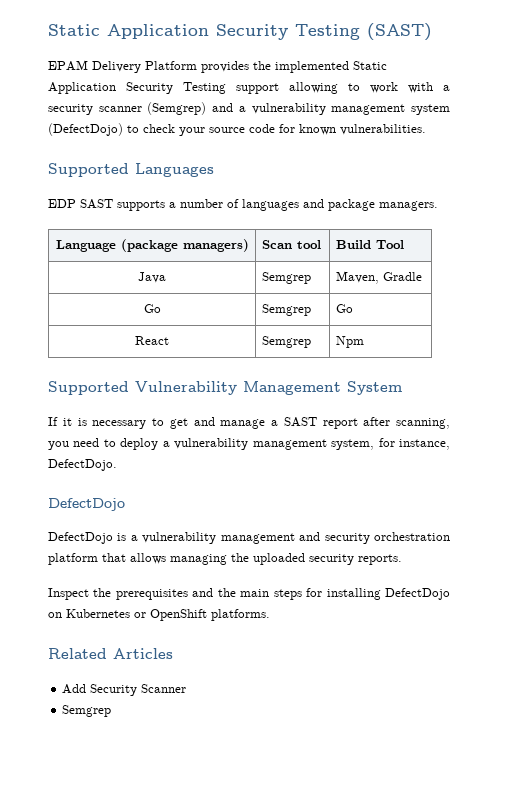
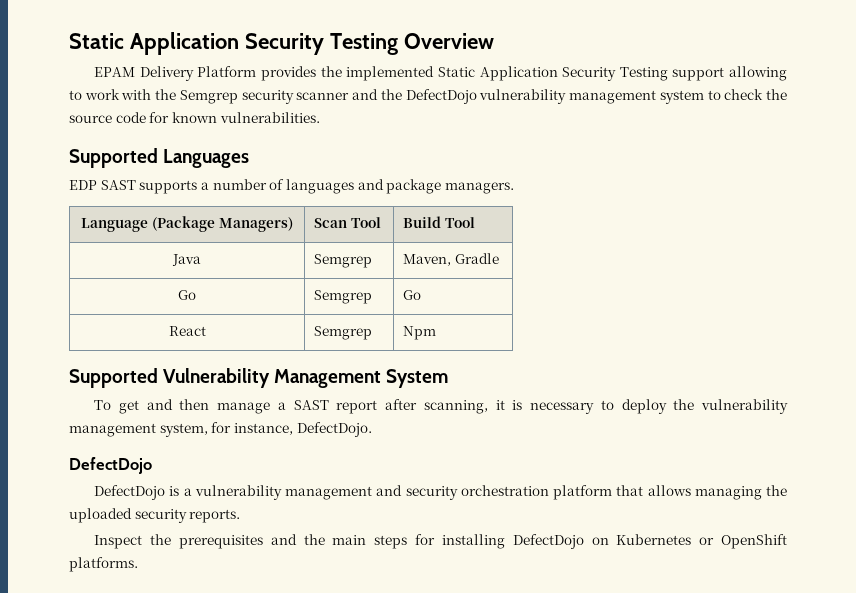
[48,23,432,41] Static Application Security Testing (SAST) -> [69,32,494,55] Static Application Security Testing Overview
[443,85,450,91] [48,102,246,115] a security scanner (Semgrep) and a -> [155,89,477,104] the Semgrep security scanner and the DefectDojo
[48,123,123,136] (DefectDojo) -> (704, 97) none
[179,127,205,136] your -> [766,89,788,100] the
[120,239,249,252] (package managers) -> [152,216,293,232] (Package Managers)
[297,240,322,249] tool -> [351,217,382,228] Tool
[48,417,164,429] If it is necessary to -> [94,400,112,410] To
(215, 421) none -> [179,399,210,410] then
[48,438,100,450] you need -> [495,400,595,414] it is necessary
[162,441,170,447] a -> [673,399,695,410] the
[48,648,173,659] [62,684,187,696] [62,705,112,717] // Related Articles // Add Security Scanner // Semgrep -> (138, 564) none

